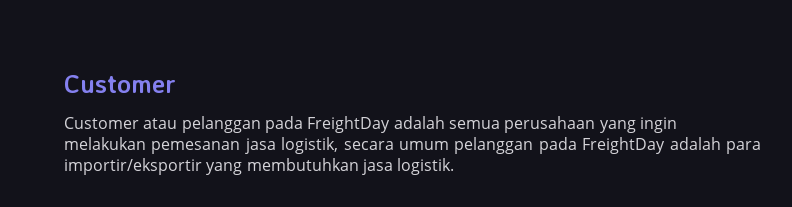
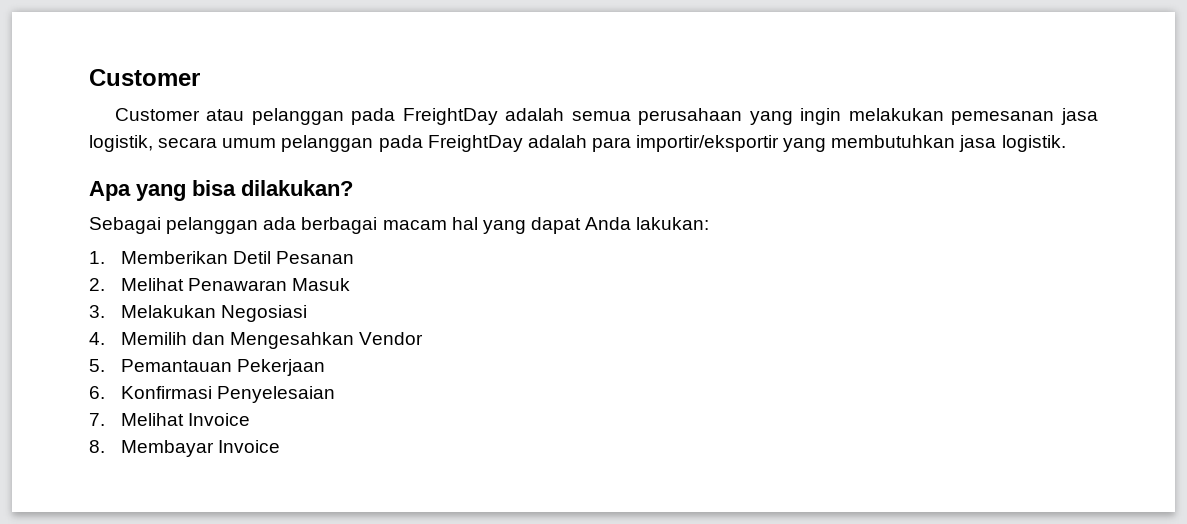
(455, 166) none -> [89,180,353,201] [89,217,710,234] [89,251,354,264] [89,278,350,291] [89,305,307,322] [89,332,423,349] [89,359,325,376] [89,386,335,403] [89,413,250,426] [89,440,280,457] // Apa yang bisa dilakukan? // Sebagai pelanggan ada berbagai macam hal yang dapat Anda lakukan: // 1. Memberikan Detil Pesanan // 2. Melihat Penawaran Masuk // 3. Melakukan Negosiasi // 4. Memilih dan Mengesahkan Vendor // 5. Pemantauan Pekerjaan // 6. Konfirmasi Penyelesaian // 7. Melihat Invoice // 8. Membayar Invoice

